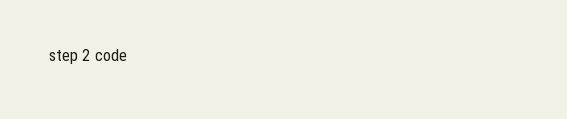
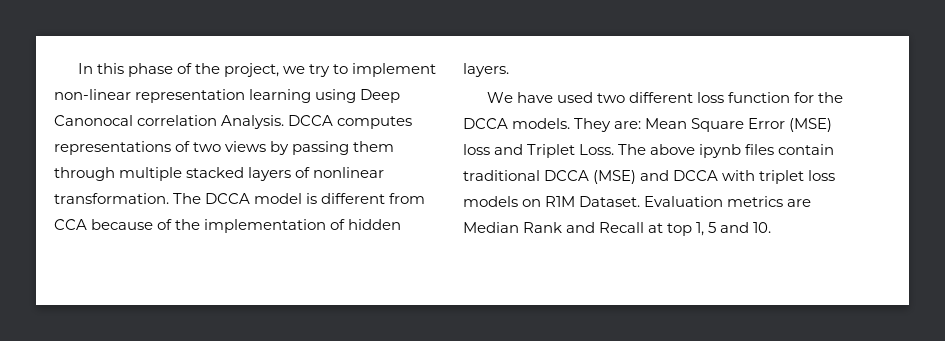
[49,49,127,64] step 2 code -> [77,63,437,77] [54,89,401,103] [54,115,413,129] [54,141,395,155] [54,167,385,181] [54,193,426,204] [54,219,402,233] [463,63,509,77] [486,92,844,103] [463,118,833,132] [463,144,835,158] [463,170,836,184] [463,196,812,207] [463,222,772,236] In this phase of the project, we try to implement non-linear representation learning using Deep Canonocal correlation Analysis. DCCA computes representations of two views by passing them through multiple stacked layers of nonlinear transformation. The DCCA model is different from CCA because of the implementation of hidden layers. // We have used two different loss function for the DCCA models. They are: Mean Square Error (MSE) loss and Triplet Loss. The above ipynb files contain traditional DCCA (MSE) and DCCA with triplet loss models on R1M Dataset. Evaluation metrics are Median Rank and Recall at top 1, 5 and 10.

